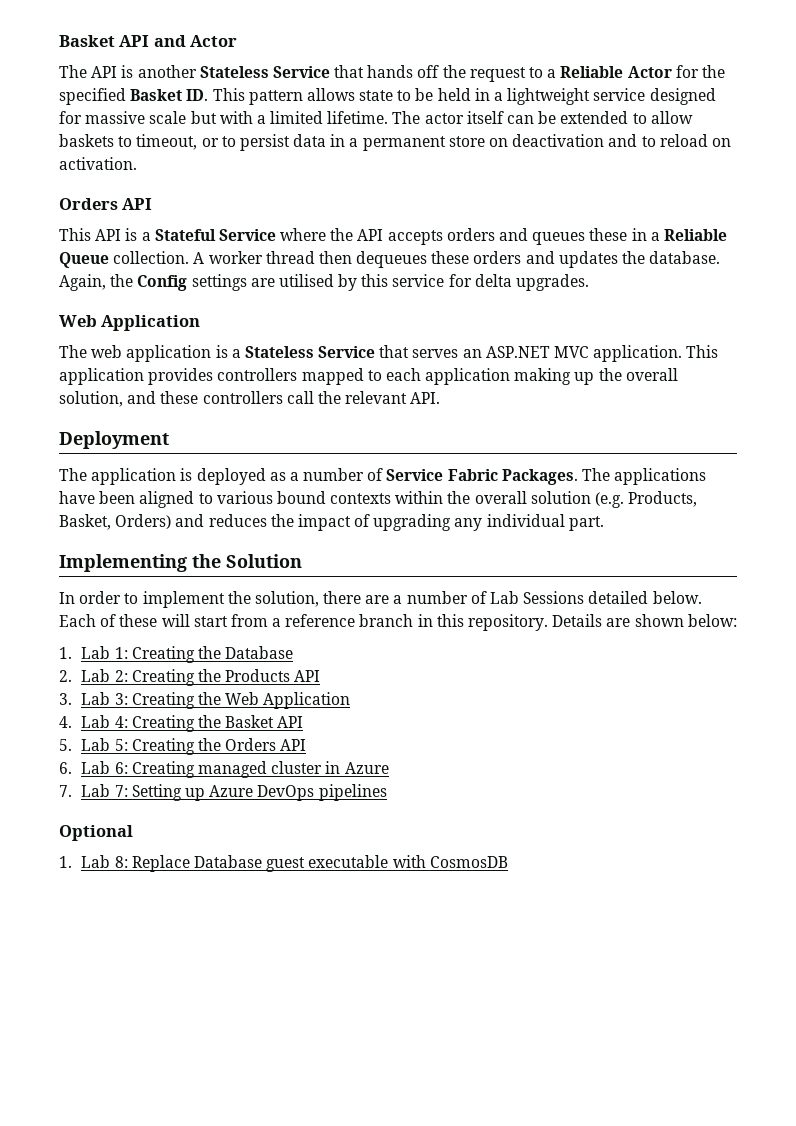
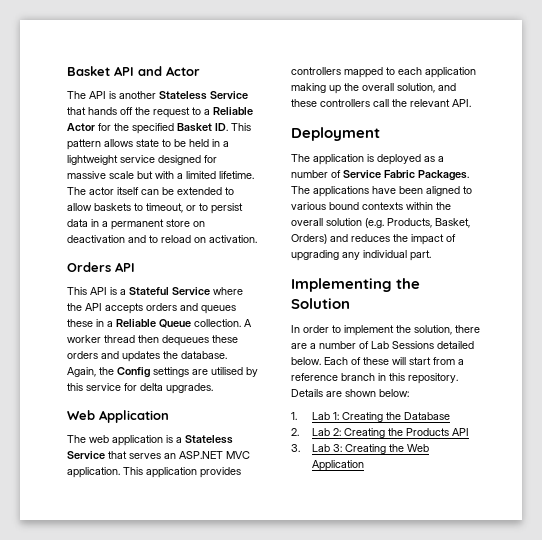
[59,715,304,732] [59,738,307,755] [59,761,389,778] [59,784,387,801] [59,825,133,841] [59,855,508,872] // 4. Lab 4: Creating the Basket API // 5. Lab 5: Creating the Orders API // 6. Lab 6: Creating managed cluster in Azure // 7. Lab 7: Setting up Azure DevOps pipelines // Optional // 1. Lab 8: Replace Database guest executable with CosmosDB -> (364, 465) none

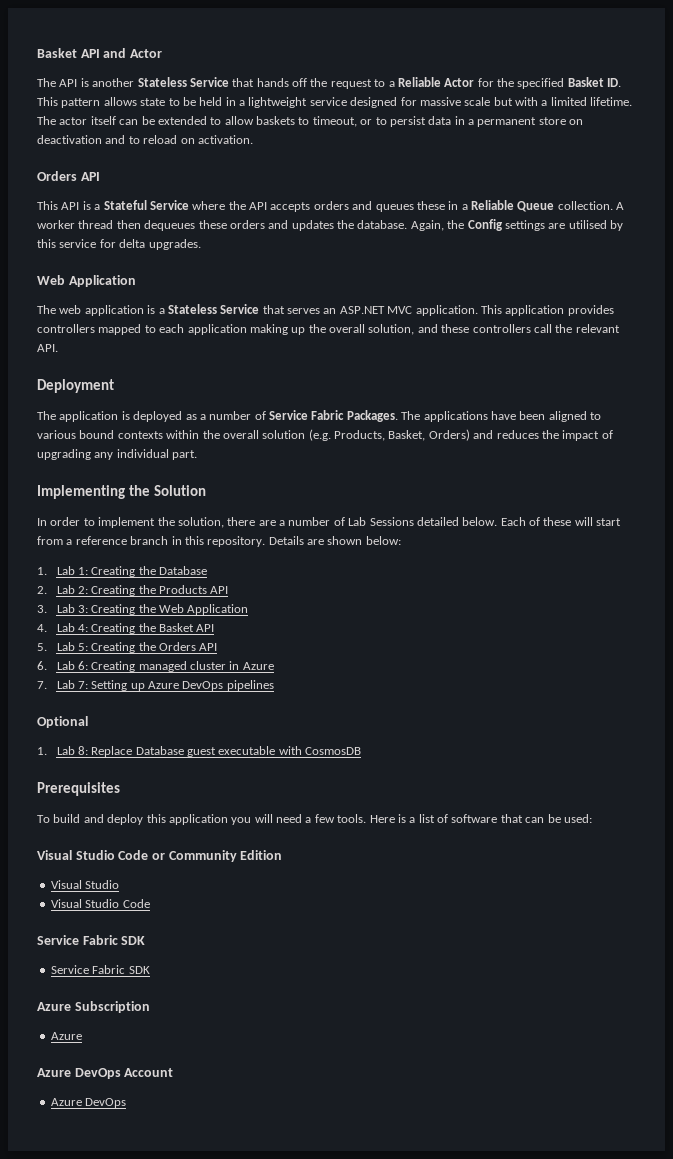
(364, 465) none -> [37,623,215,634] [37,642,218,653] [37,661,274,672] [37,680,274,691] [37,716,88,728] [37,746,362,757] [37,782,120,796] [37,814,592,825] [37,850,283,862] [50,880,120,889] [50,899,150,908] [37,935,146,945] [50,965,150,974] [37,1001,150,1013] [50,1032,82,1040] [37,1068,174,1079] [50,1098,127,1108] // 4. Lab 4: Creating the Basket API // 5. Lab 5: Creating the Orders API // 6. Lab 6: Creating managed cluster in Azure // 7. Lab 7: Setting up Azure DevOps pipelines // Optional // 1. Lab 8: Replace Database guest executable with CosmosDB // Prerequisites // To build and deploy this application you will need a few tools. Here is a list of software that can be used: // Visual Studio Code or Community Edition // Visual Studio // Visual Studio Code // Service Fabric SDK // Service Fabric SDK // Azure Subscription // Azure // Azure DevOps Account // Azure DevOps

